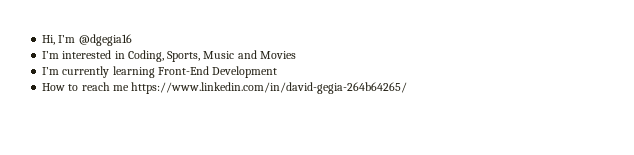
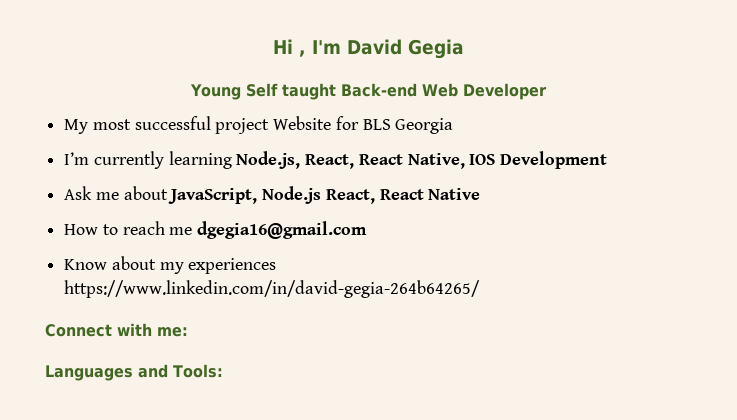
[42,34,132,46] [42,50,296,62] [42,66,278,78] [42,82,408,94] Hi, I’m @dgegia16 // I’m interested in Coding, Sports, Music and Movies // I’m currently learning Front-End Development // How to reach me https://www.linkedin.com/in/david-gegia-264b64265/ -> [273,39,464,59] [190,83,547,100] [64,116,454,134] [64,151,608,169] [64,186,481,204] [64,221,368,239] [64,256,277,274] [64,280,481,298] [45,323,188,337] [45,364,223,381] Hi , I'm David Gegia // Young Self taught Back-end Web Developer // My most successful project Website for BLS Georgia // I’m currently learning Node.js, React, React Native, IOS Development // Ask me about JavaScript, Node.js React, React Native // How to reach me dgegia16@gmail.com // Know about my experiences https://www.linkedin.com/in/david-gegia-264b64265/ // Connect with me: // Languages and Tools:

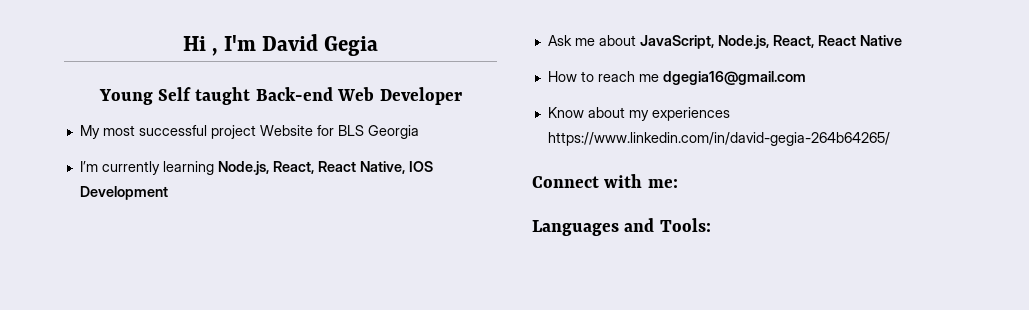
[262,186,322,204] Node.js -> [717,35,769,49] Node.js,

